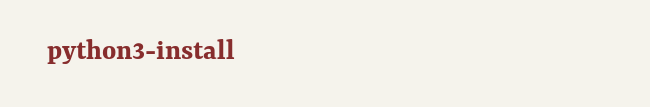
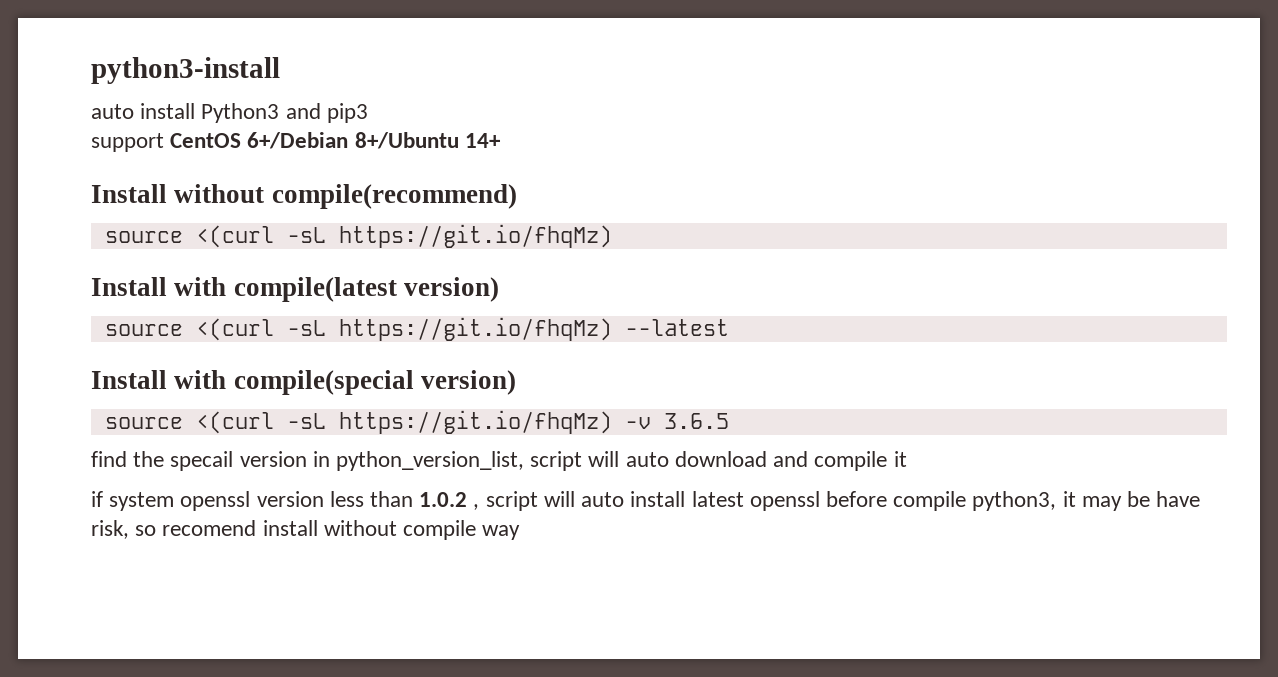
(235, 51) none -> [91,103,368,123] [91,132,501,152] [91,184,517,209] [104,224,612,248] [91,277,499,302] [104,317,729,341] [91,370,516,395] [104,410,729,434] [91,451,907,471] [91,491,1201,511] [91,520,521,540] // auto install Python3 and pip3 // support CentOS 6+/Debian 8+/Ubuntu 14+ // Install without compile(recommend) // source <(curl -sL https://git.io/fhqMz) // Install with compile(latest version) // source <(curl -sL https://git.io/fhqMz) --latest // Install with compile(special version) // source <(curl -sL https://git.io/fhqMz) -v 3.6.5 // find the specail version in python_version_list, script will auto download and compile it // if system openssl version less than 1.0.2 , script will auto install latest openssl before compile python3, it may be have risk, so recomend install without compile way

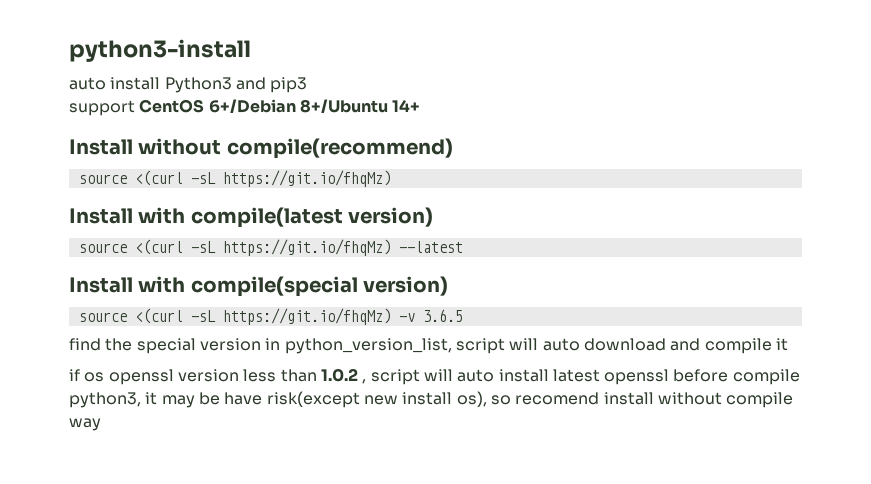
[170,451,234,471] specail -> [136,338,196,354] special
[109,492,175,511] system -> [84,372,105,382] os
[91,520,129,539] risk, -> [266,391,487,408] risk(except new install os),

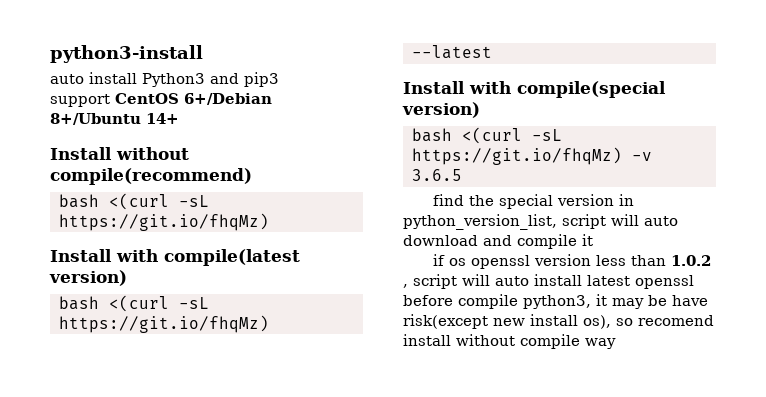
[78,174,127,184] source -> [59,194,99,208] bash
[78,243,127,253] source -> [59,296,99,310] bash
[78,312,127,322] source -> [412,128,452,142] bash

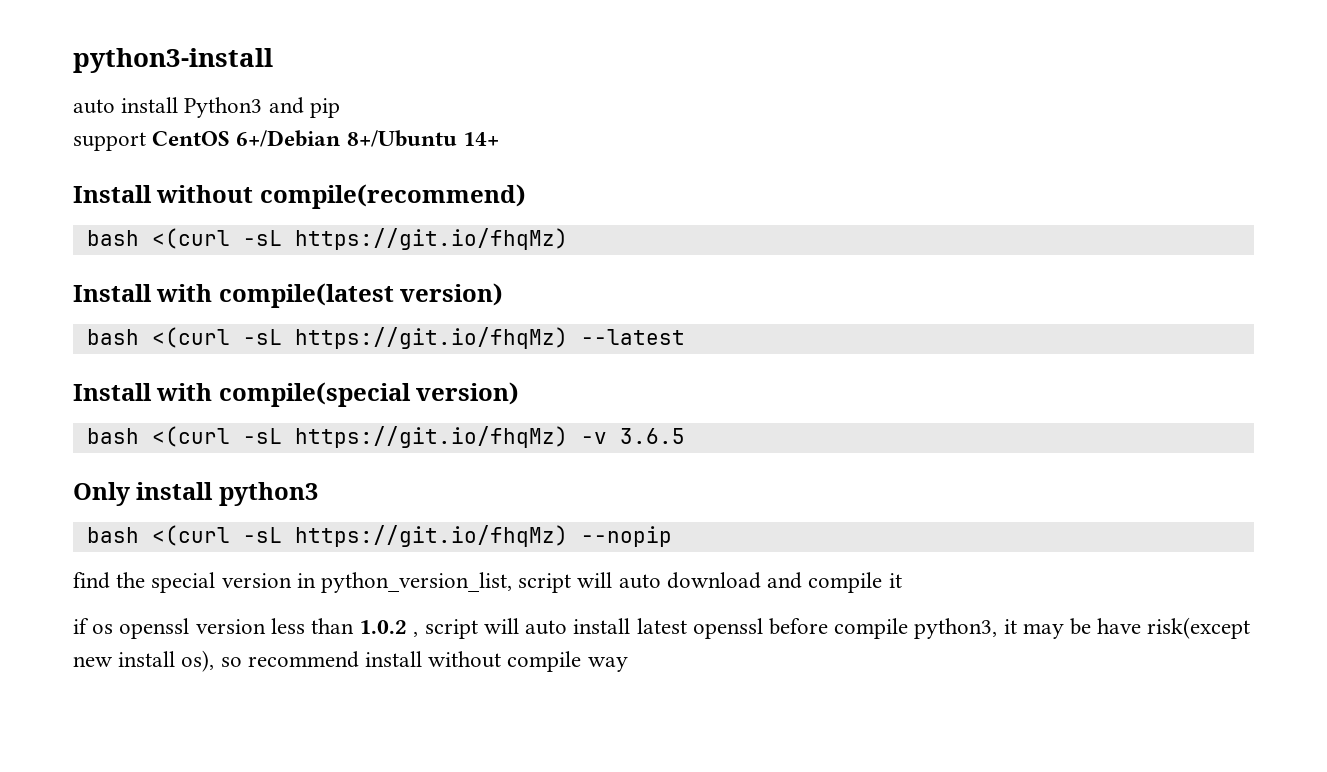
[244,72,279,87] pip3 -> [309,98,340,118] pip
(462, 175) none -> [73,482,318,506] [86,525,672,547] // Only install python3 // bash <(curl -sL https://git.io/fhqMz) --nopip
[638,315,714,326] recomend -> [247,651,359,668] recommend

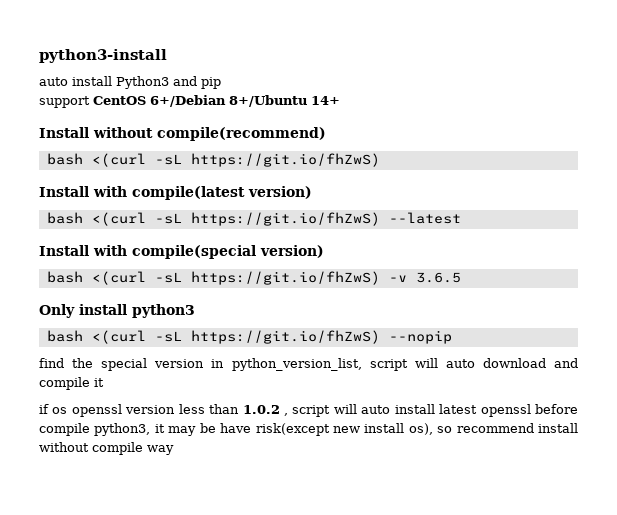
[294,228,568,250] https://git.io/fhqMz) -> [190,153,380,167] https://git.io/fhZwS)
[294,327,568,349] https://git.io/fhqMz) -> [190,212,380,226] https://git.io/fhZwS)
[294,426,568,448] https://git.io/fhqMz) -> [190,271,380,285] https://git.io/fhZwS)
[294,525,568,547] https://git.io/fhqMz) -> [190,330,380,344] https://git.io/fhZwS)

